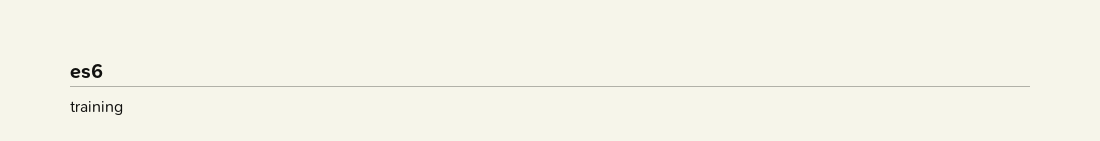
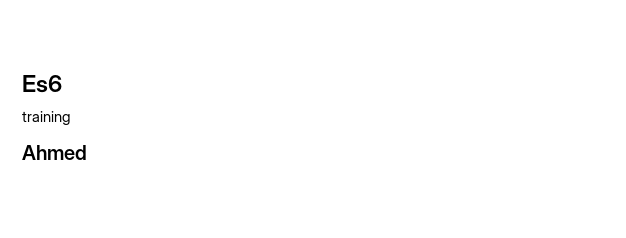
[70,63,103,79] es6 -> [22,75,62,93] Es6
(123, 108) none -> [22,145,87,160] // Ahmed

